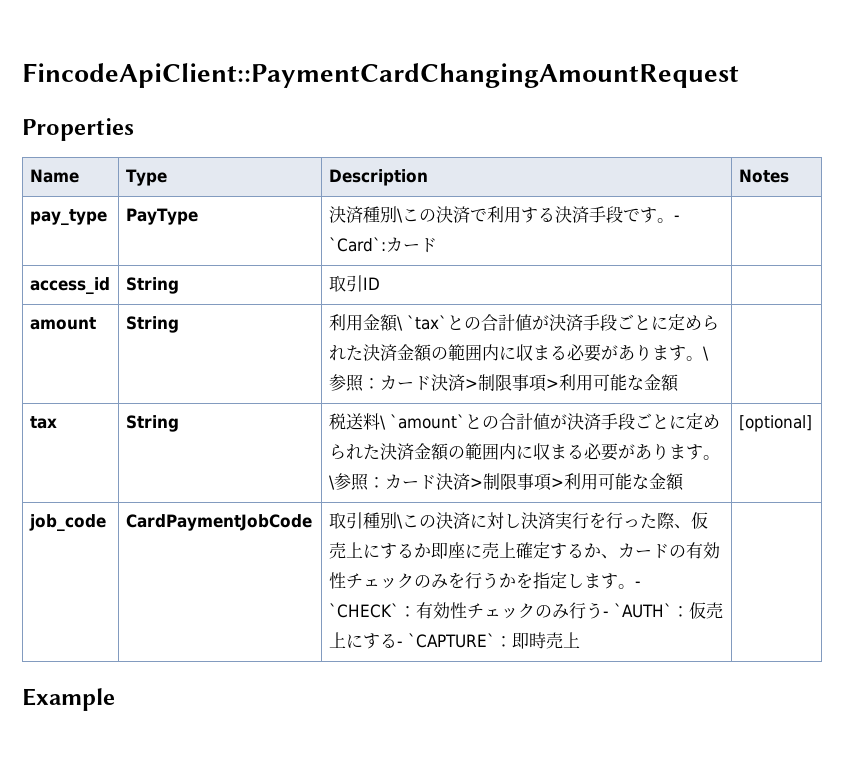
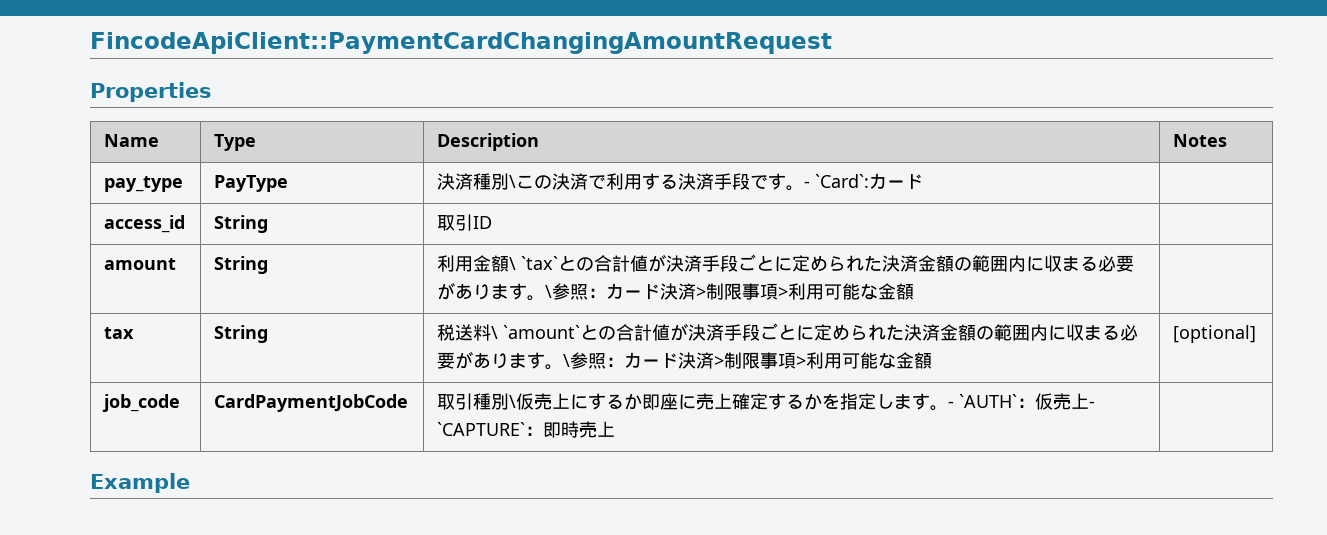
[401,512,691,529] この決済に対し決済実行を行った際、 -> (517, 401) none
[600,542,720,559] [328,572,516,589] 、カードの有効性チェックのみを行うか -> (823, 401) none
[328,602,609,619] `CHECK`：有効性チェックのみ行う- -> (955, 404) none
[345,633,397,649] にする -> (1090, 401) none

